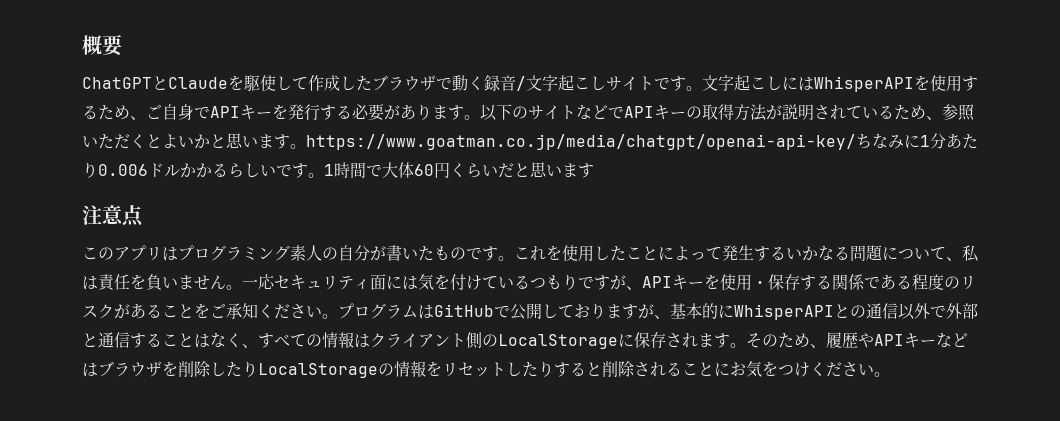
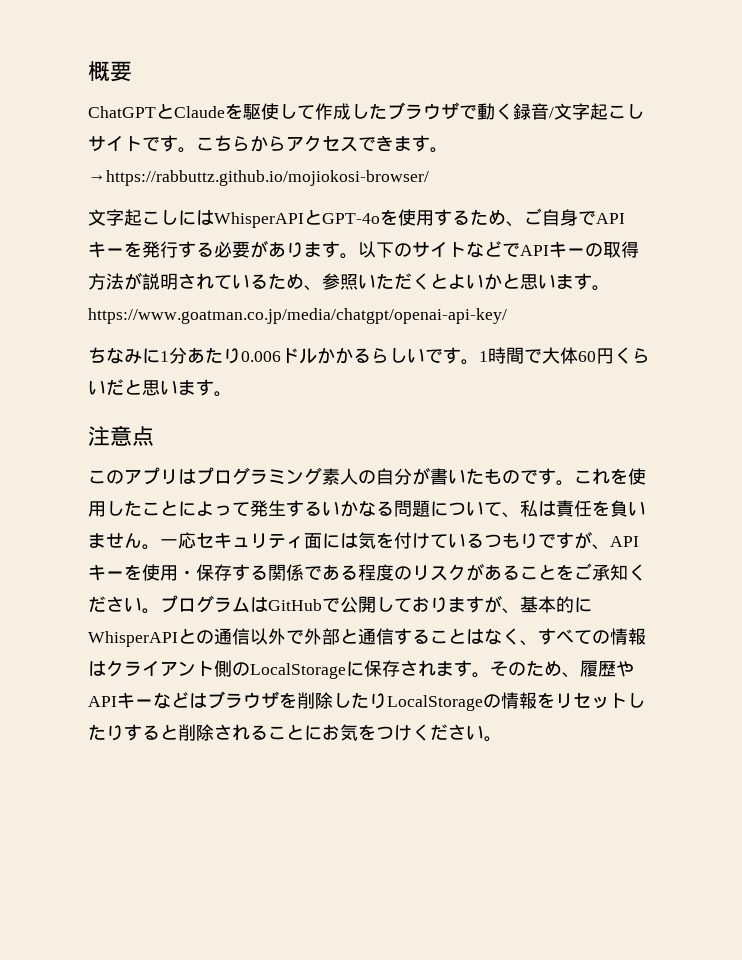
(702, 88) none -> [196,135,448,153] [88,170,429,186] こちらからアクセスできます。→https://rabbuttz.github.io/mojiokosi-browser/ //
(914, 84) none -> [304,209,380,225] とGPT-4o
(856, 142) none -> (507, 316) //
(594, 170) none -> [214,391,232,397] 。

